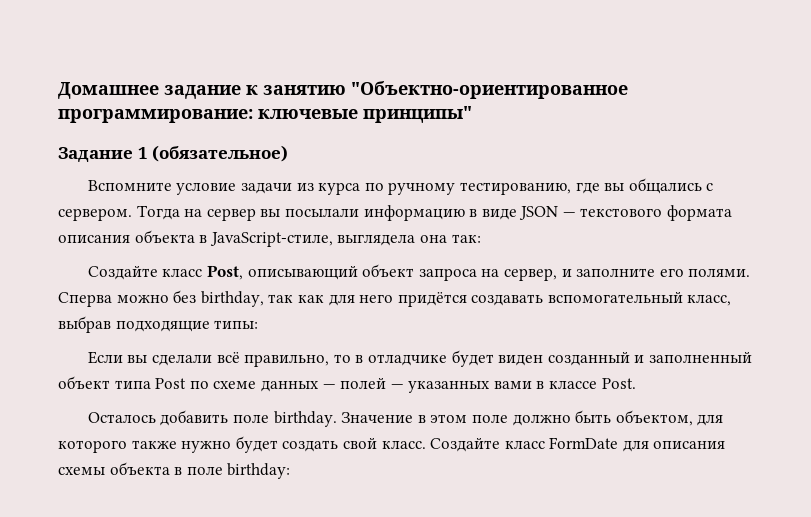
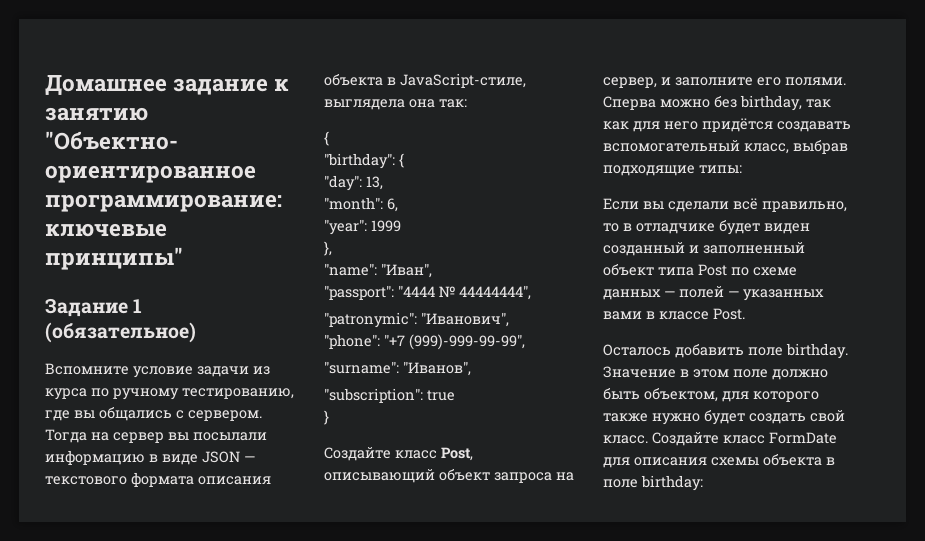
(481, 238) none -> [324,131,329,146] [324,153,404,169] [324,175,383,191] [324,197,398,212] [324,219,401,235] [324,241,332,256] [324,263,432,278] [324,285,531,300] [324,312,509,328] [324,334,525,350] [324,361,471,376] [324,388,455,403] [324,410,329,425] // { // "birthday": { // "day": 13, // "month": 6, // "year": 1999 // }, // "name": "Иван", // "passport": "4444 № 44444444", // "patronymic": "Иванович", // "phone": "+7 (999)-999-99-99", // "surname": "Иванов", // "subscription": true // }

